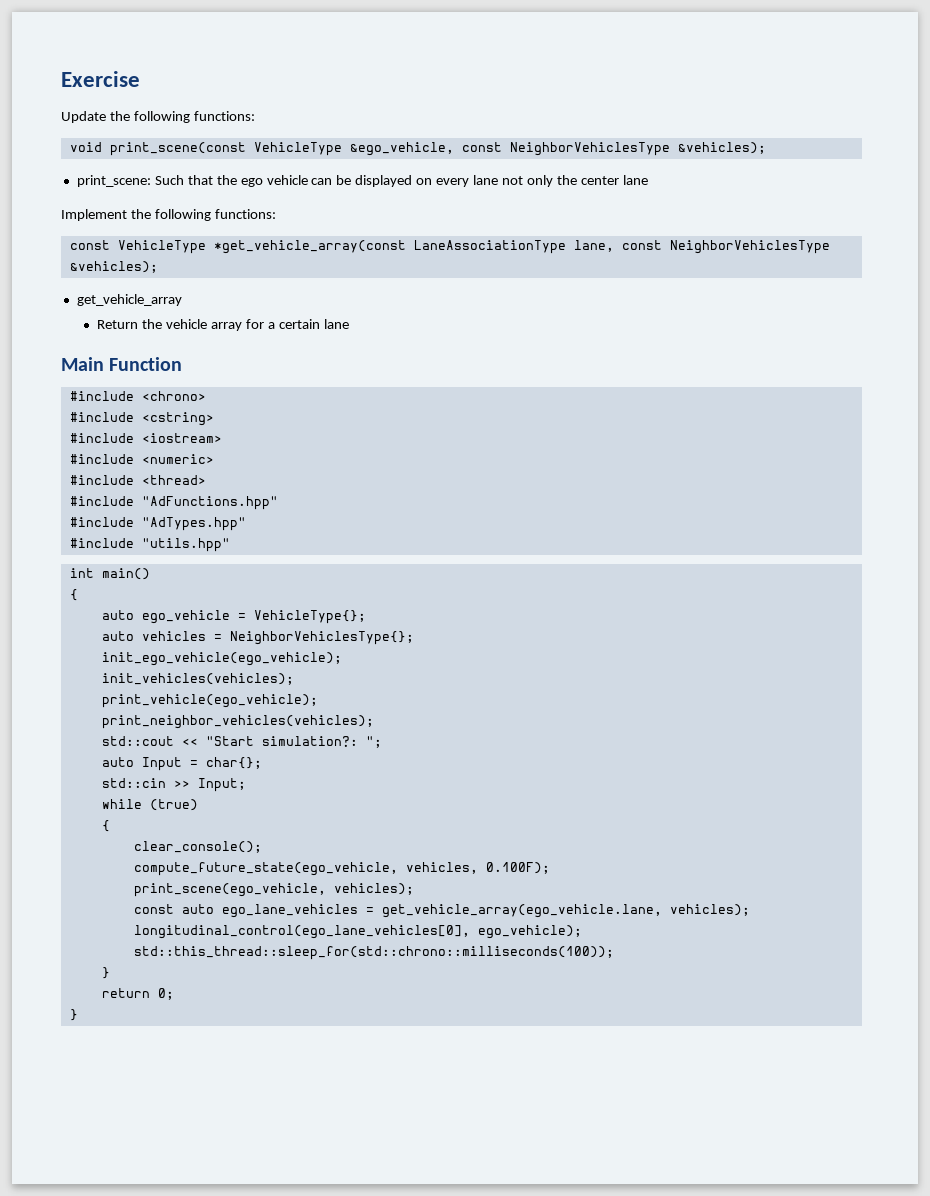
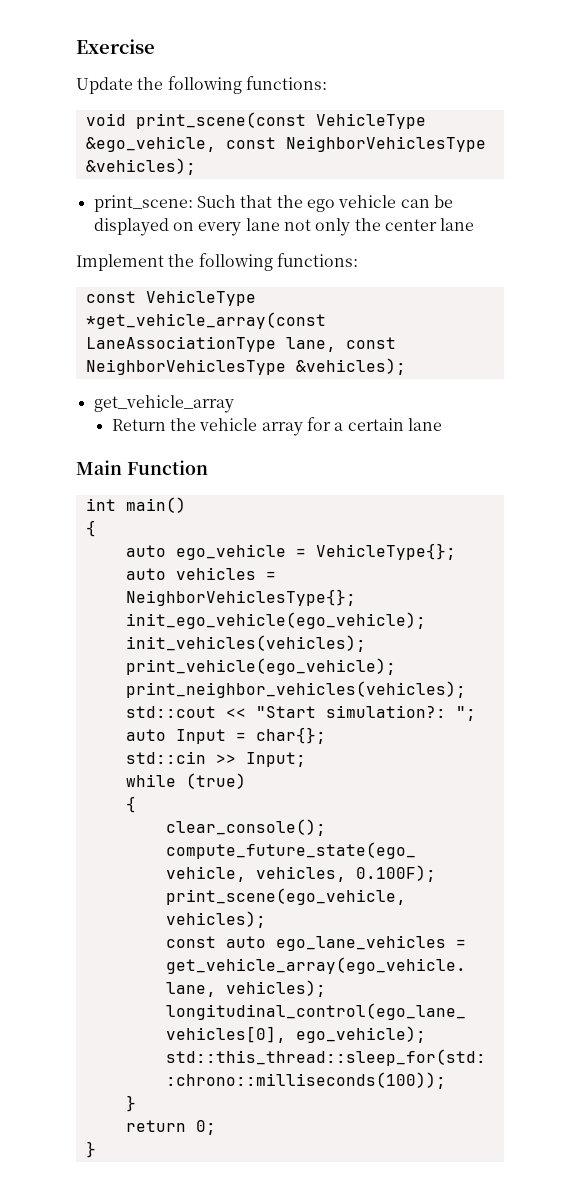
[69,391,206,401] [69,412,214,426] [69,433,222,443] [69,454,214,464] [69,475,206,485] [69,496,278,510] [69,517,246,531] [69,538,230,552] // #include <chrono> // #include <cstring> // #include <iostream> // #include <numeric> // #include <thread> // #include "AdFunctions.hpp" // #include "AdTypes.hpp" // #include "utils.hpp" -> (208, 467) none

